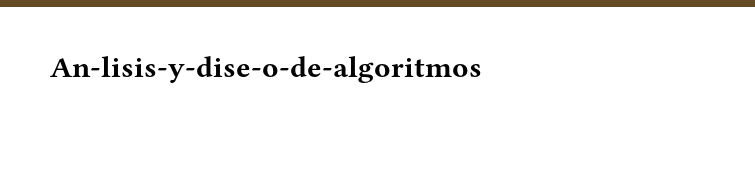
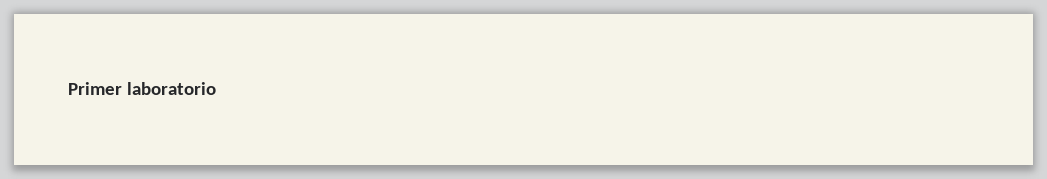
[50,56,482,83] An-lisis-y-dise-o-de-algoritmos -> [68,82,216,95] Primer laboratorio

